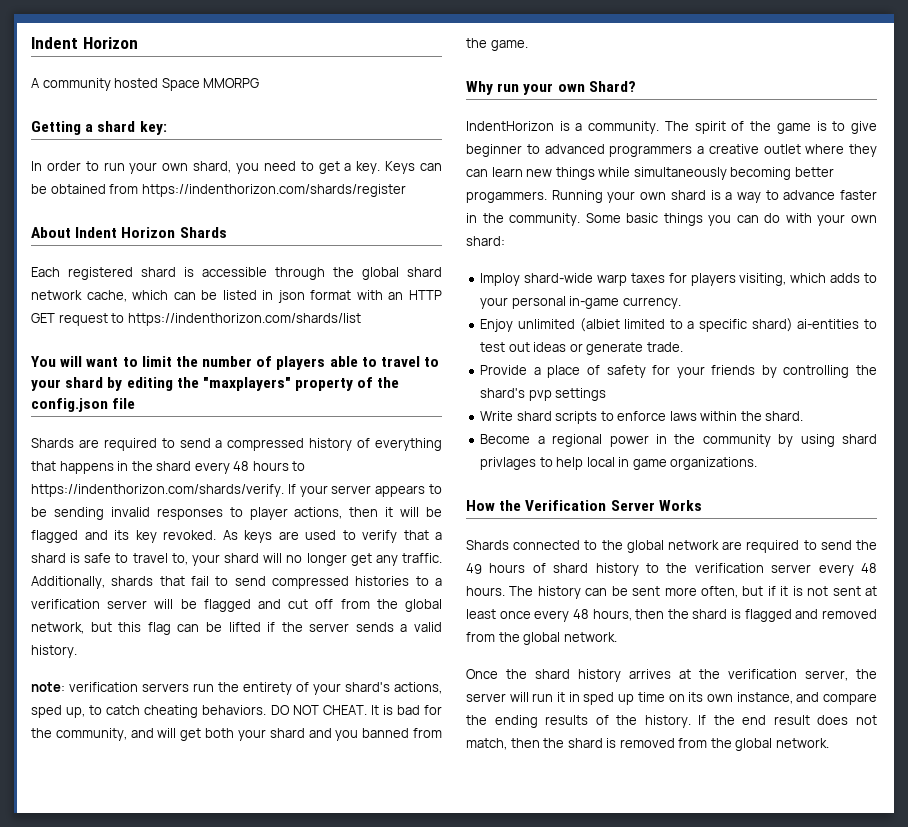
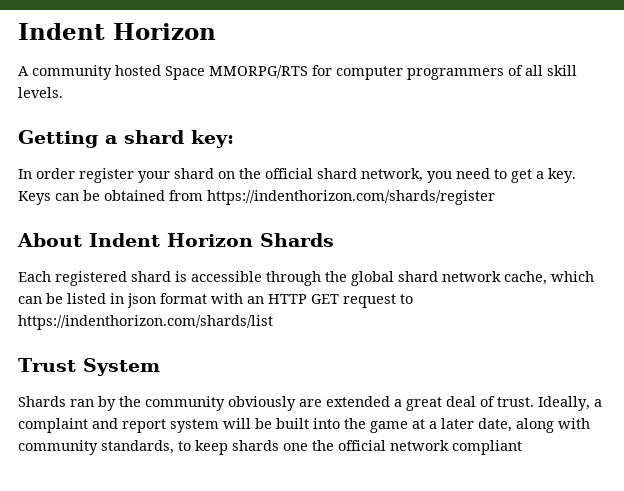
[203,78,260,88] MMORPG -> [209,65,577,80] [18,87,63,98] MMORPG/RTS for computer programmers of all skill levels.
[85,161,232,174] to run your own shard, -> [79,168,423,183] register your shard on the official shard network,
[31,356,440,370] [31,377,400,391] [31,398,136,412] [31,438,442,451] [31,461,306,474] [31,484,443,497] [31,507,442,520] [31,530,442,543] [31,553,442,566] [31,576,442,589] [31,599,442,612] [31,622,442,635] [31,645,77,658] [31,682,442,695] [31,705,442,718] [31,728,442,741] [466,38,528,51] [466,81,636,95] [466,121,878,134] [466,144,877,157] [466,167,834,180] [466,190,877,203] [466,213,877,226] [466,236,505,246] [480,273,877,286] [480,296,681,309] [480,318,877,332] [480,342,683,355] [480,365,877,378] [480,388,607,401] [480,411,804,424] [480,434,877,447] [480,457,758,470] [466,500,702,511] [466,540,877,553] [466,563,877,576] [466,586,877,599] [466,609,877,622] [466,632,617,645] [466,669,877,682] [466,692,877,705] [466,715,877,728] [466,738,829,751] You will want to limit the number of players able to travel to your shard by editing the "maxplayers" property of the config.json file // Shards are required to send a compressed history of everything that happens in the shard every 48 hours to https://indenthorizon.com/shards/verify. If your server appears to be sending invalid responses to player actions, then it will be flagged and its key revoked. As keys are used to verify that a shard is safe to travel to, your shard will no longer get any traffic. Additionally, shards that fail to send compressed histories to a verification server will be flagged and cut off from the global network, but this flag can be lifted if the server sends a valid history. // note: verification servers run the entirety of your shard's actions, sped up, to catch cheating behaviors. DO NOT CHEAT. It is bad for the community, and will get both your shard and you banned from the game. // Why run your own Shard? // IndentHorizon is a community. The spirit of the game is to give beginner to advanced programmers a creative outlet where they can learn new things while simultaneously becoming better progammers. Running your own shard is a way to advance faster in the community. Some basic things you can do with your own shard: // Imploy shard-wide warp taxes for players visiting, which adds to your personal in-game currency. // Enjoy unlimited (albiet limited to a specific shard) ai-entities to test out ideas or generate trade. // Provide a place of safety for your friends by controlling the shard's pvp settings // Write shard scripts to enforce laws within the shard. // Become a regional power in the community by using shard privlages to help local in game organizations. // How the Verification Server Works // Shards connected to the global network are required to send the 49 hours of shard history to the verification server every 48 hours. The history can be sent more often, but if it is not sent at least once every 48 hours, then the shard is flagged and removed from the global network. // Once the shard history arrives at the verification server, the server will run it in sped up time on its own instance, and compare the ending results of the history. If the end result does not match, then the shard is removed from the global network. -> [18,358,160,376] [18,396,602,411] [18,418,590,433] [18,440,522,455] Trust System // Shards ran by the community obviously are extended a great deal of trust. Ideally, a complaint and report system will be built into the game at a later date, along with community standards, to keep shards one the official network compliant

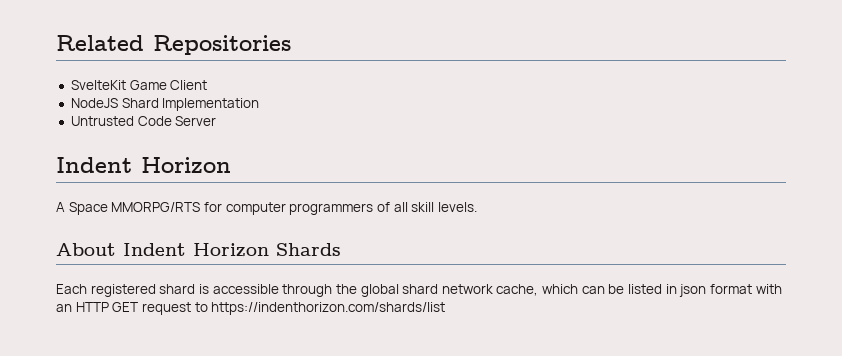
(18, 31) none -> [56,35,291,55] [70,80,208,90] [70,98,260,111] [70,116,217,126] Related Repositories // SvelteKit Game Client // NodeJS Shard Implementation // Untrusted Code Server //
[32,65,161,80] community hosted -> (65, 207) none
[18,130,234,148] [18,168,576,183] [18,190,495,205] // Getting a shard key: // In order register your shard on the official shard network, you need to get a key. Keys can be obtained from https://indenthorizon.com/shards/register -> (477, 207) none
[18,358,160,376] [18,396,602,411] [18,418,590,433] [18,440,522,455] // Trust System // Shards ran by the community obviously are extended a great deal of trust. Ideally, a complaint and report system will be built into the game at a later date, along with community standards, to keep shards one the official network compliant -> (446, 308) none

